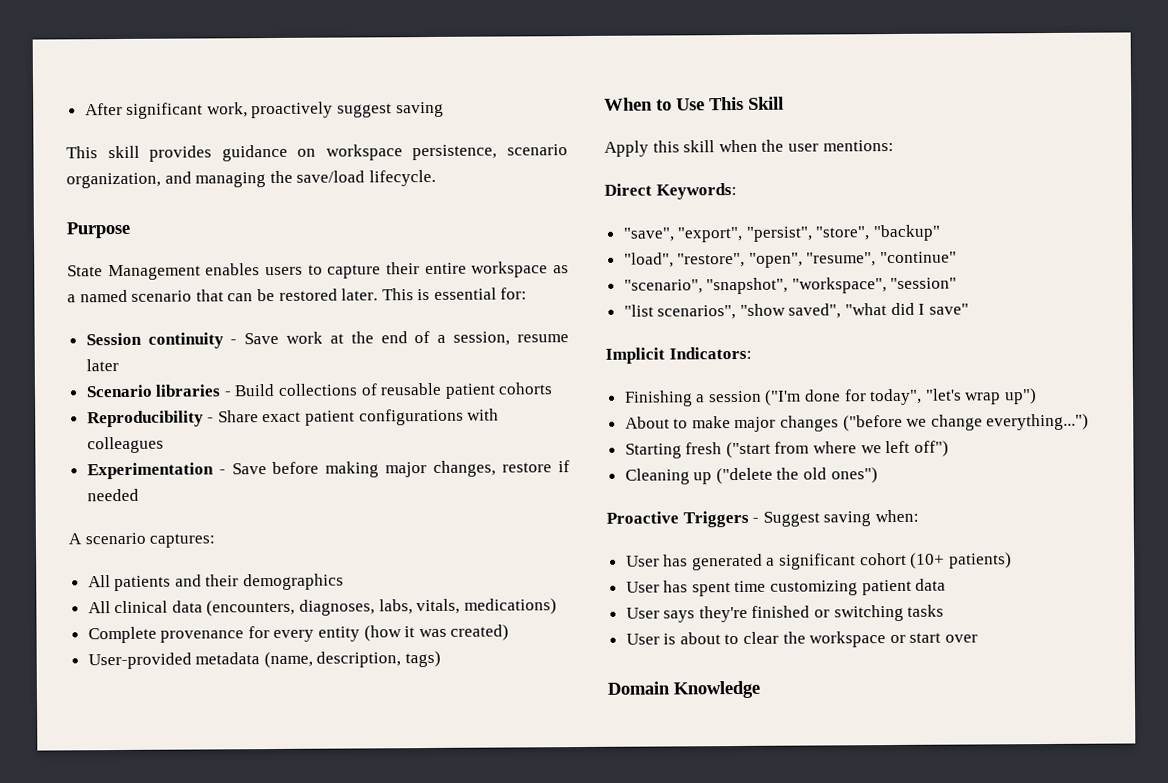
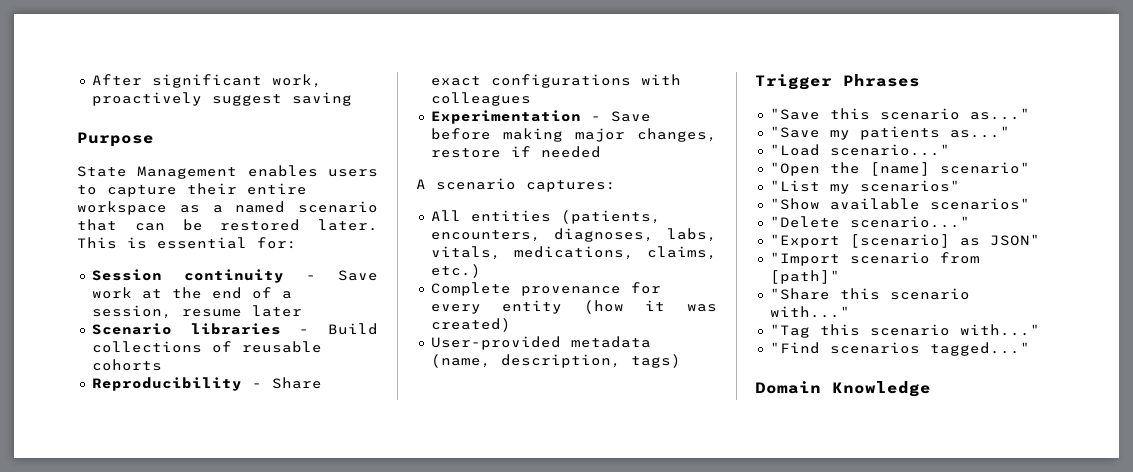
[66,144,568,162] [66,169,436,189] // This skill provides guidance on workspace persistence, scenario organization, and managing the save/load lifecycle. -> (352, 99) none
[444,383,496,399] patient -> (322, 347) none
[305,410,356,426] patient -> (481, 81) none
[114,573,345,592] [87,598,557,617] patients and their demographics // All clinical data (encounters, diagnoses, labs, vitals, medications) -> [470,210,661,224] [430,228,717,242] [430,246,717,260] [430,264,481,278] entities (patients, encounters, diagnoses, labs, vitals, medications, claims, etc.)
[604,96,784,111] [604,139,894,157] [604,183,737,200] [622,224,942,243] [623,251,958,268] [623,277,958,295] [623,302,969,320] [605,346,752,364] [623,388,1038,407] [624,413,1090,433] [624,440,949,459] [624,467,878,485] [606,509,919,528] [625,552,1012,571] [625,578,947,597] [625,604,945,623] [625,631,979,648] When to Use This Skill // Apply this skill when the user mentions: // Direct Keywords: // "save", "export", "persist", "store", "backup" // "load", "restore", "open", "resume", "continue" // "scenario", "snapshot", "workspace", "session" // "list scenarios", "show saved", "what did I save" // Implicit Indicators: // Finishing a session ("I'm done for today", "let's wrap up") // About to make major changes ("before we change everything...") // Starting fresh ("start from where we left off") // Cleaning up ("delete the old ones") // Proactive Triggers - Suggest saving when: // User has generated a significant cohort (10+ patients) // User has spent time customizing patient data // User says they're finished or switching tasks // User is about to clear the workspace or start over -> [755,74,920,90] [769,108,1030,120] [769,126,1010,140] [769,144,950,156] [769,162,1030,176] [769,180,960,194] [769,198,1030,210] [769,216,970,228] [769,234,1040,248] [769,252,980,266] [769,270,840,284] [769,288,970,300] [769,306,850,318] [769,324,1040,338] [769,342,1030,356] Trigger Phrases // "Save this scenario as..." // "Save my patients as..." // "Load scenario..." // "Open the [name] scenario" // "List my scenarios" // "Show available scenarios" // "Delete scenario..." // "Export [scenario] as JSON" // "Import scenario from [path]" // "Share this scenario with..." // "Tag this scenario with..." // "Find scenarios tagged..."

